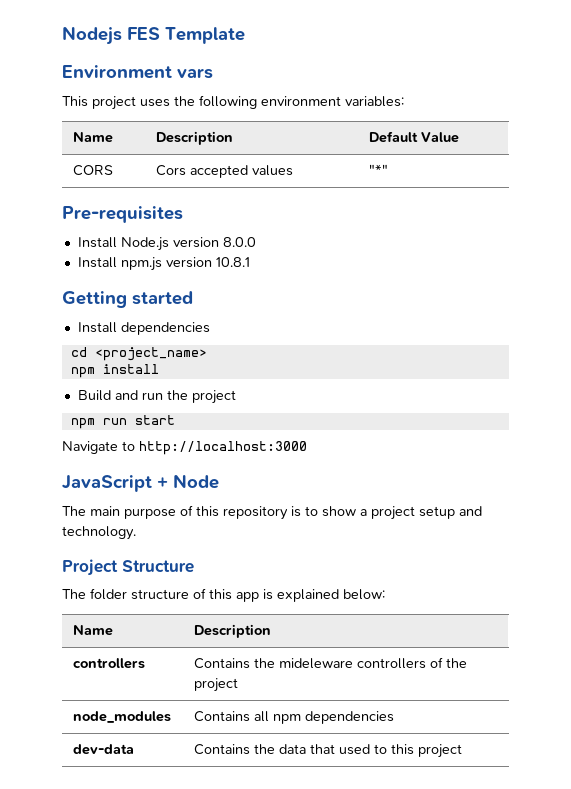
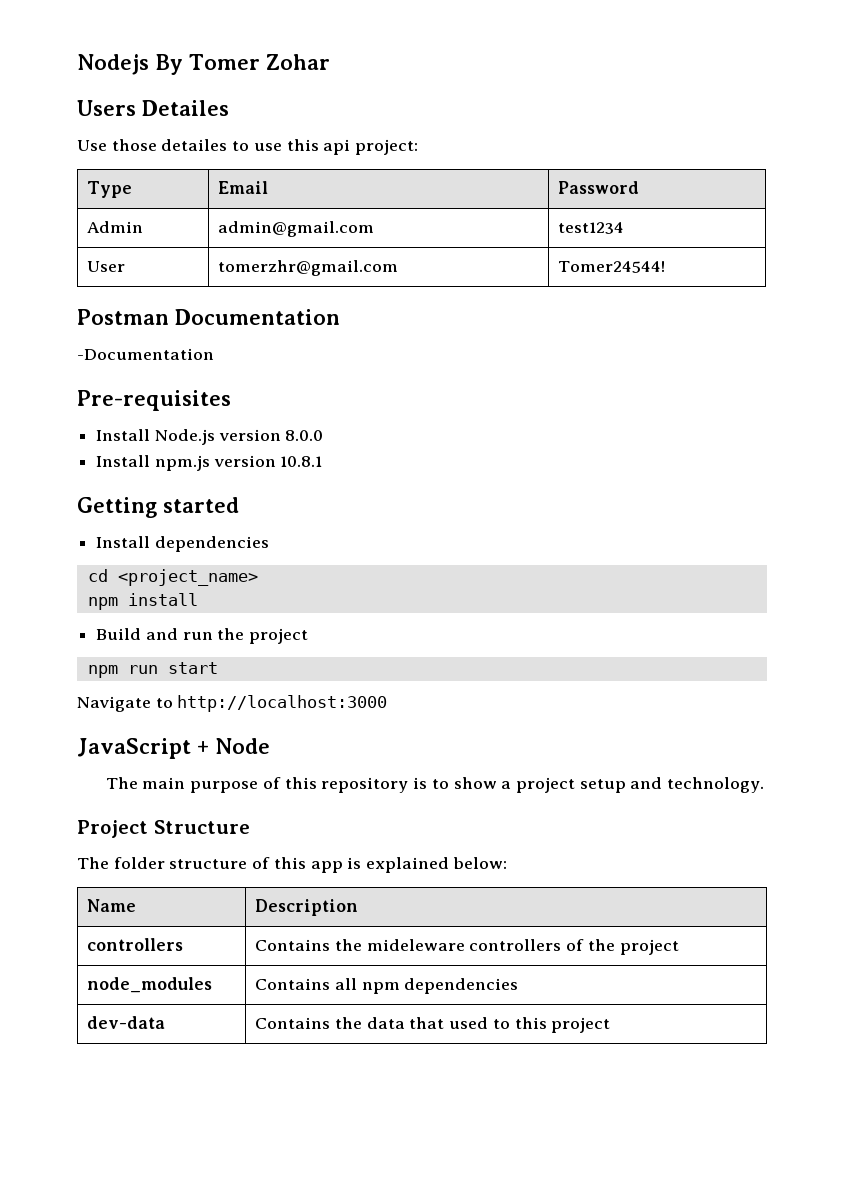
[127,27,245,44] [62,65,213,79] [62,95,404,110] [73,132,114,143] [156,131,234,145] [369,131,460,143] [73,165,114,176] [156,165,294,178] [369,164,389,175] FES Template // Environment vars // This project uses the following environment variables: // Name | Description | Default Value // CORS | Cors accepted values | "*" -> [155,54,330,75] [77,100,229,116] [77,139,419,155] [87,181,133,198] [218,181,269,194] [558,181,640,194] [87,221,144,233] [218,221,375,237] [558,222,625,234] [87,261,126,272] [218,260,399,276] [558,261,666,273] [77,309,340,325] [77,348,214,360] By Tomer Zohar // Users Detailes // Use those detailes to use this api project: // Type | Email | Password // Admin | admin@gmail.com | test1234 // User | tomerzhr@gmail.com | Tomer24544! // Postman Documentation // -Documentation

